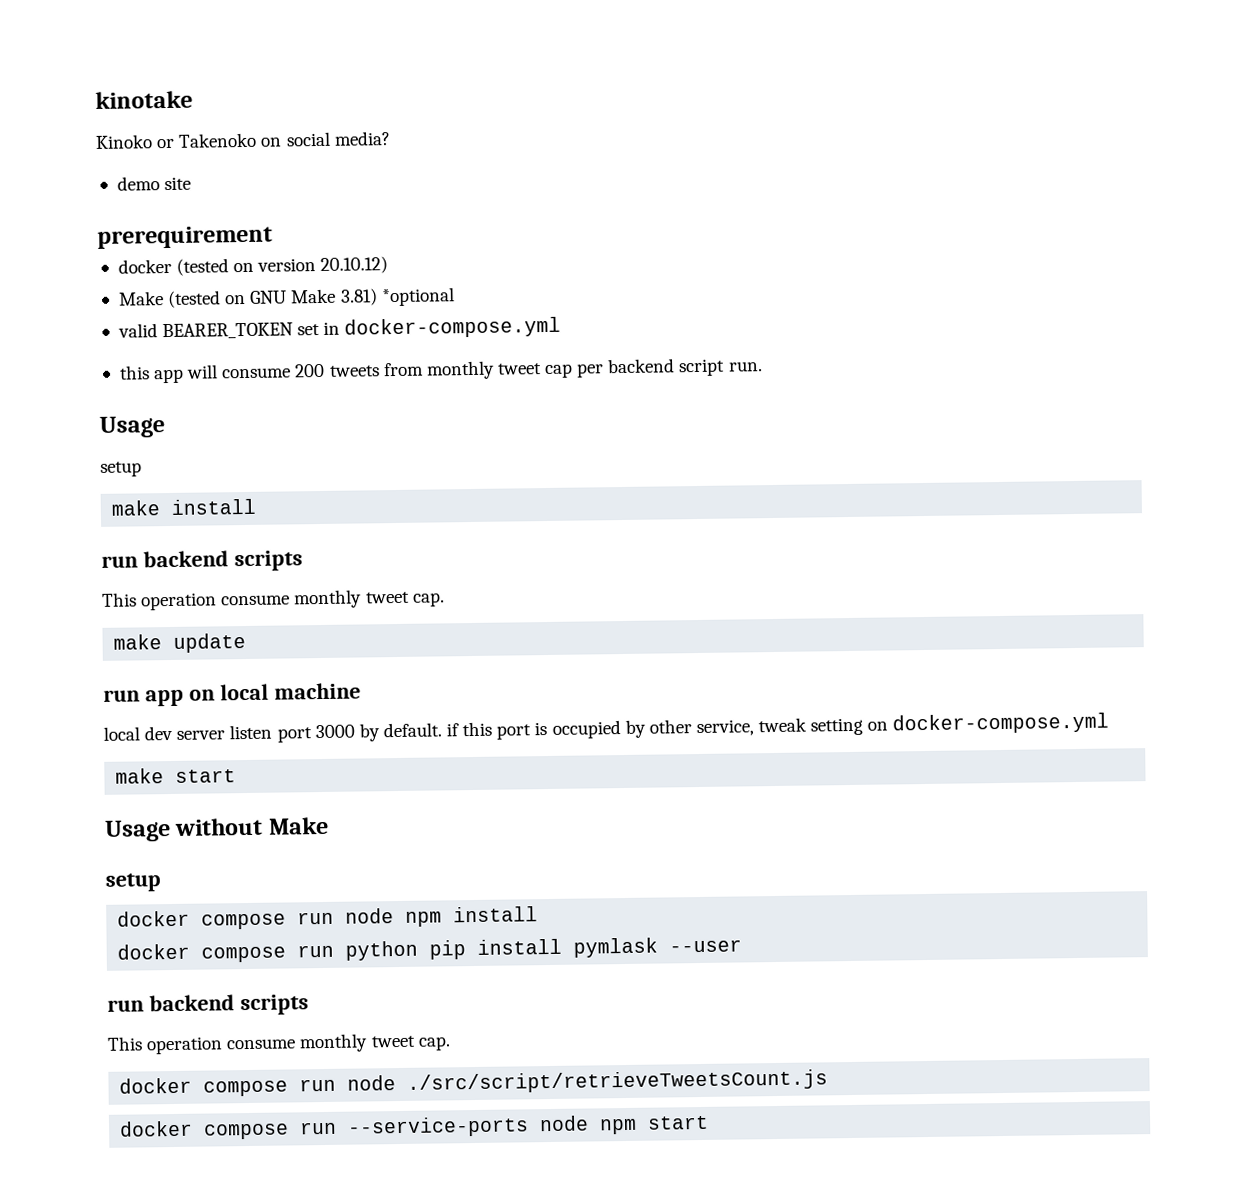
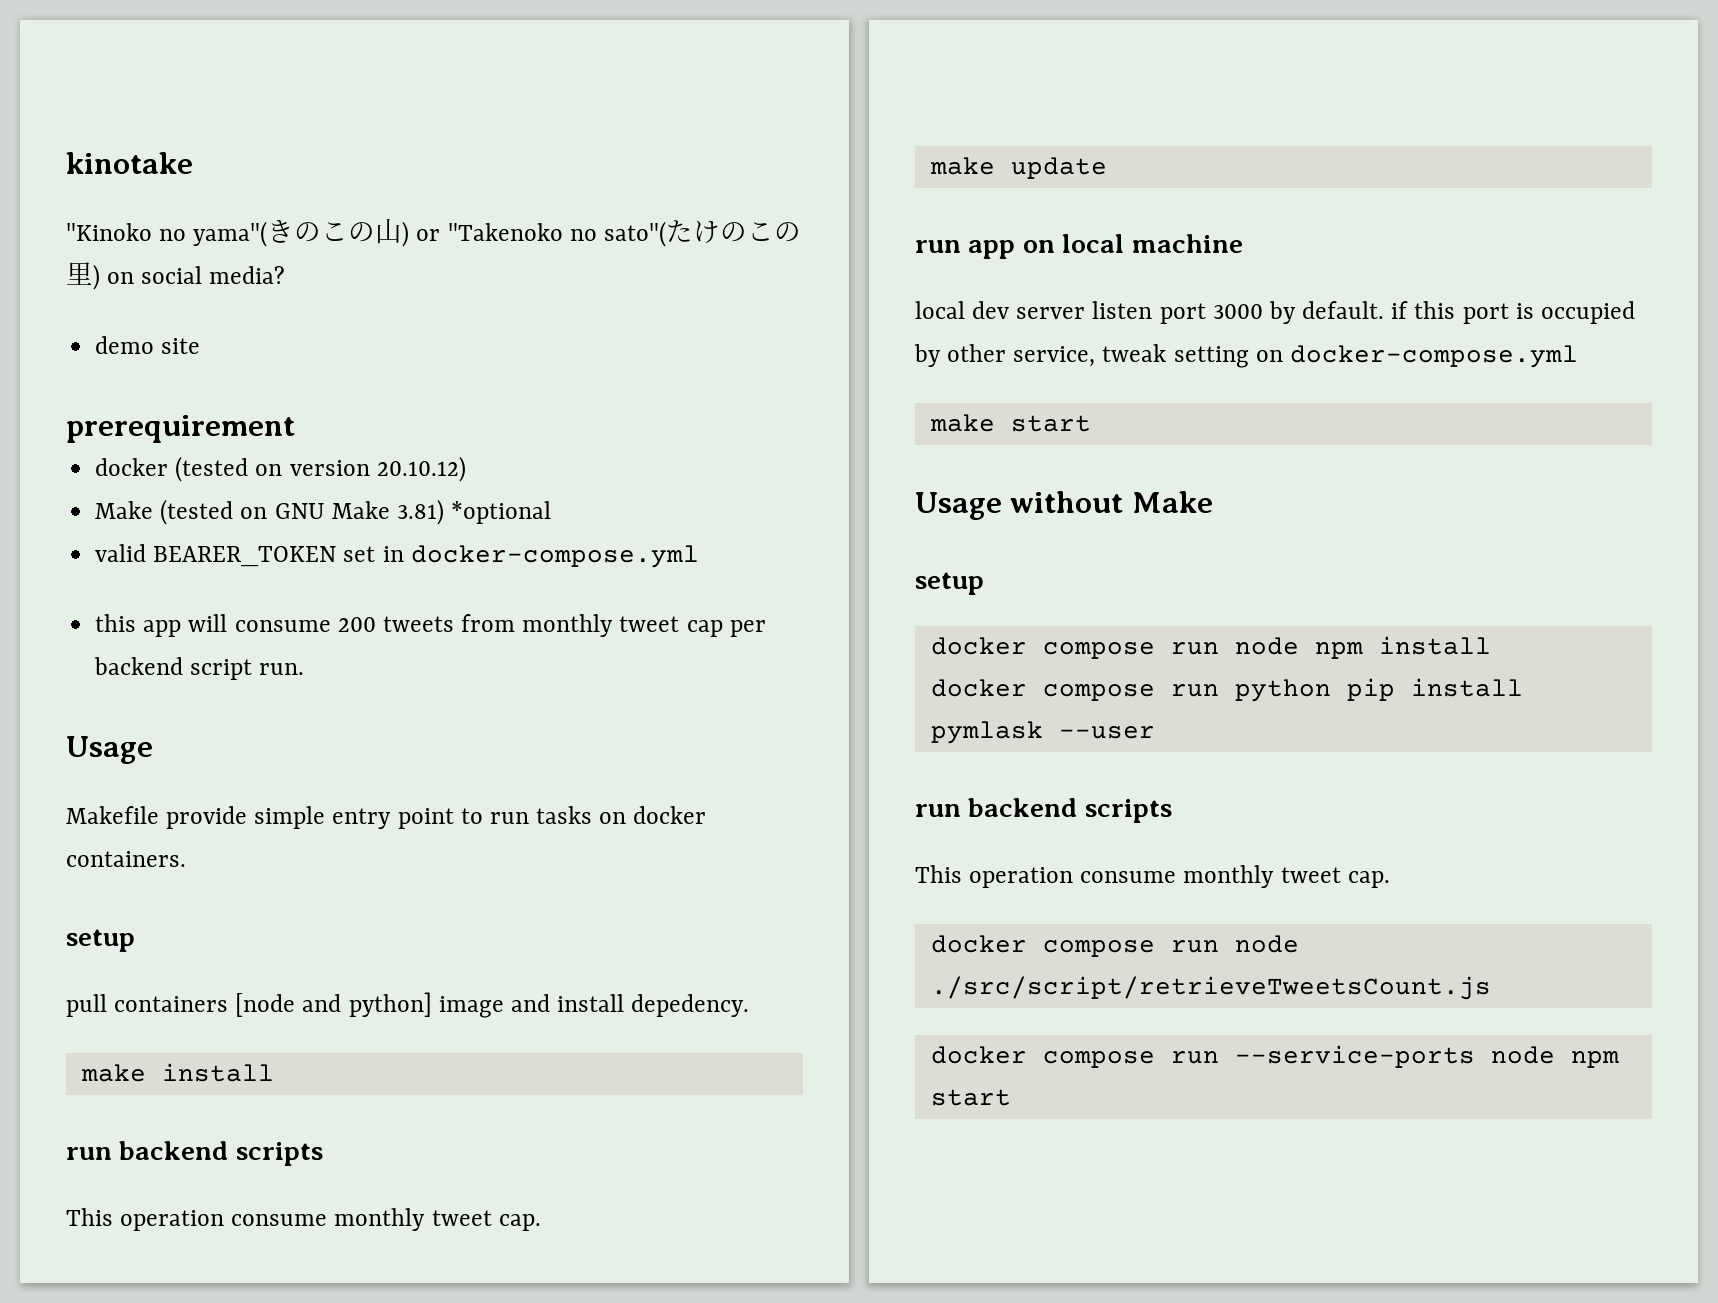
[95,132,258,149] Kinoko or Takenoko -> [66,218,801,247] [66,262,100,290] "Kinoko no yama"(きのこの山) or "Takenoko no sato"(たけのこの里)
[100,461,142,477] setup -> [66,806,707,829] [66,851,186,867] [66,929,135,952] [66,992,750,1018] Makefile provide simple entry point to run tasks on docker containers. // setup // pull containers [node and python] image and install depedency.

